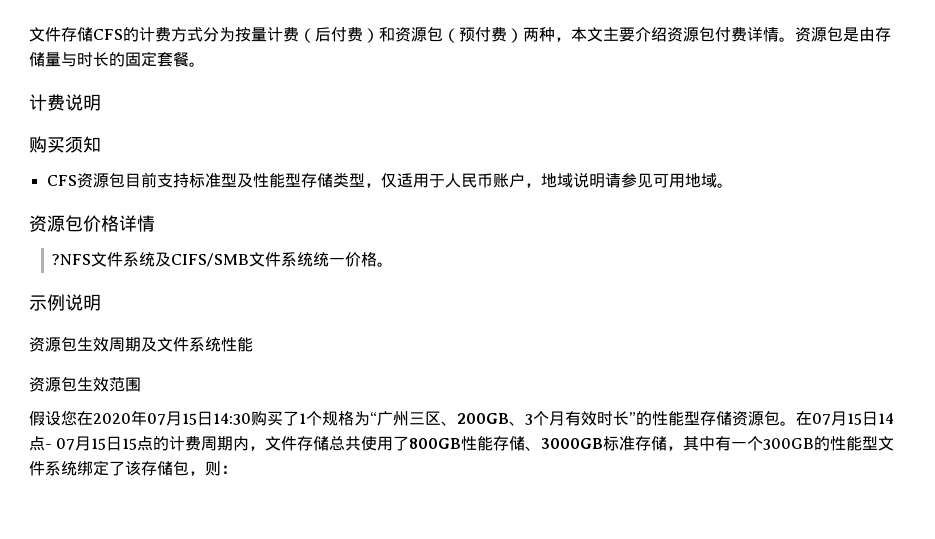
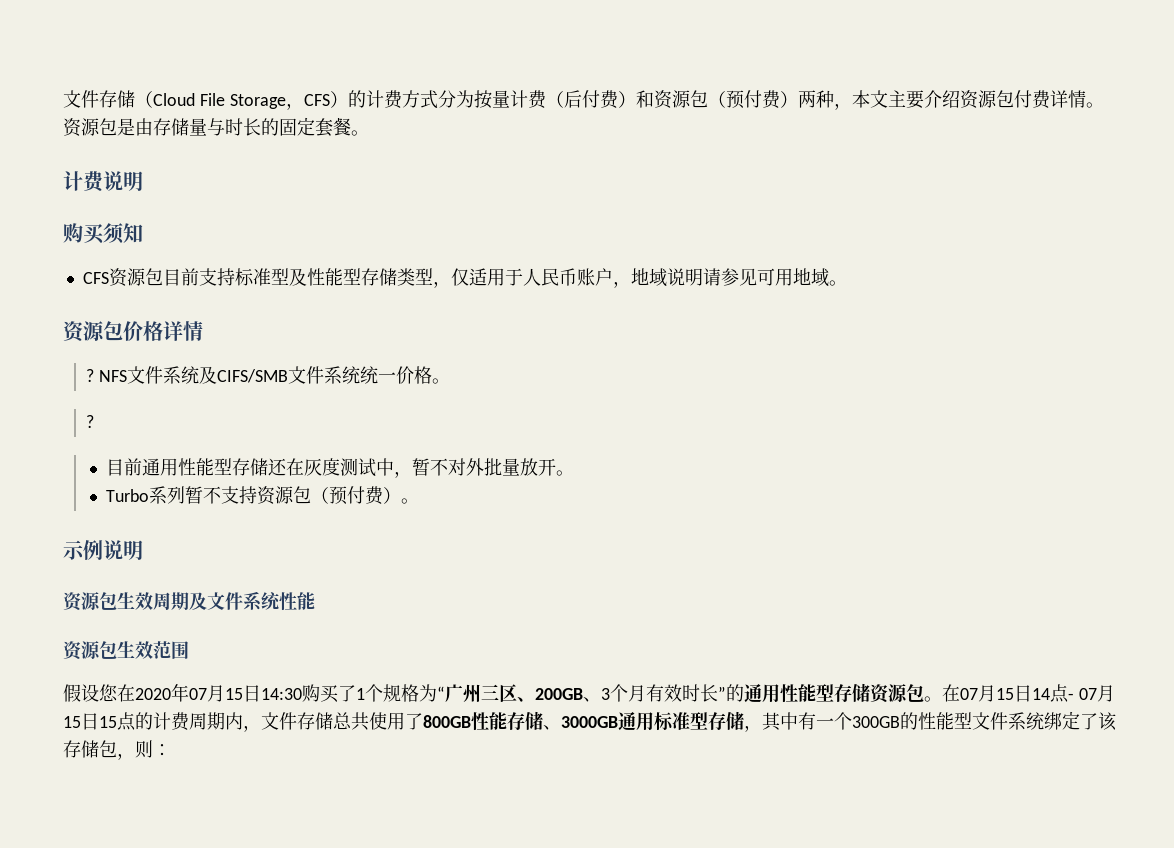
[29,27,123,42] 文件存储CFS -> [63,90,348,110] 文件存储（Cloud File Storage，CFS）
[52,254,92,265] ?NFS -> [86,369,128,382] ? NFS
(394, 264) none -> [86,415,95,428] [106,458,575,478] [106,486,420,505] // ? // 目前通用性能型存储还在灰度测试中，暂不对外批量放开。 // Turbo系列暂不支持资源包（预付费）。
(652, 418) none -> [744,684,780,703] 通用
[603,436,636,451] 标准 -> [618,712,708,731] 通用标准型

